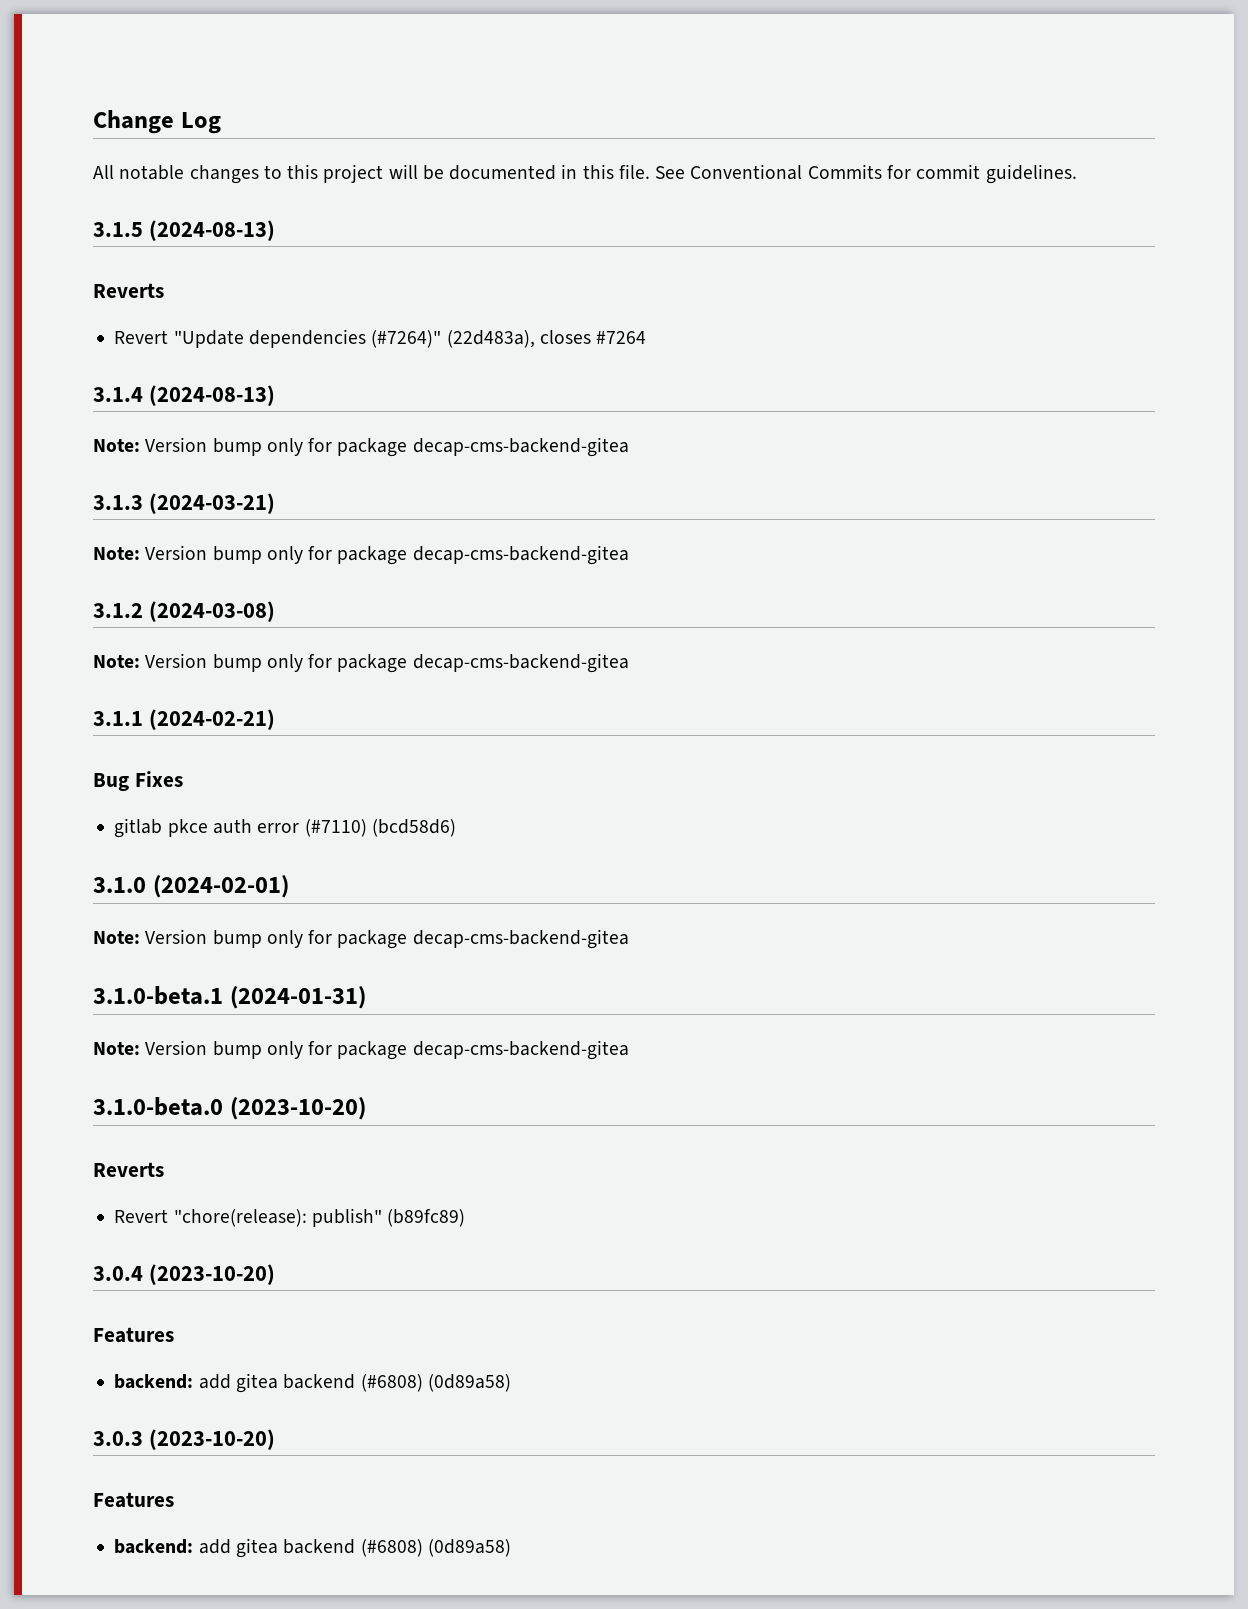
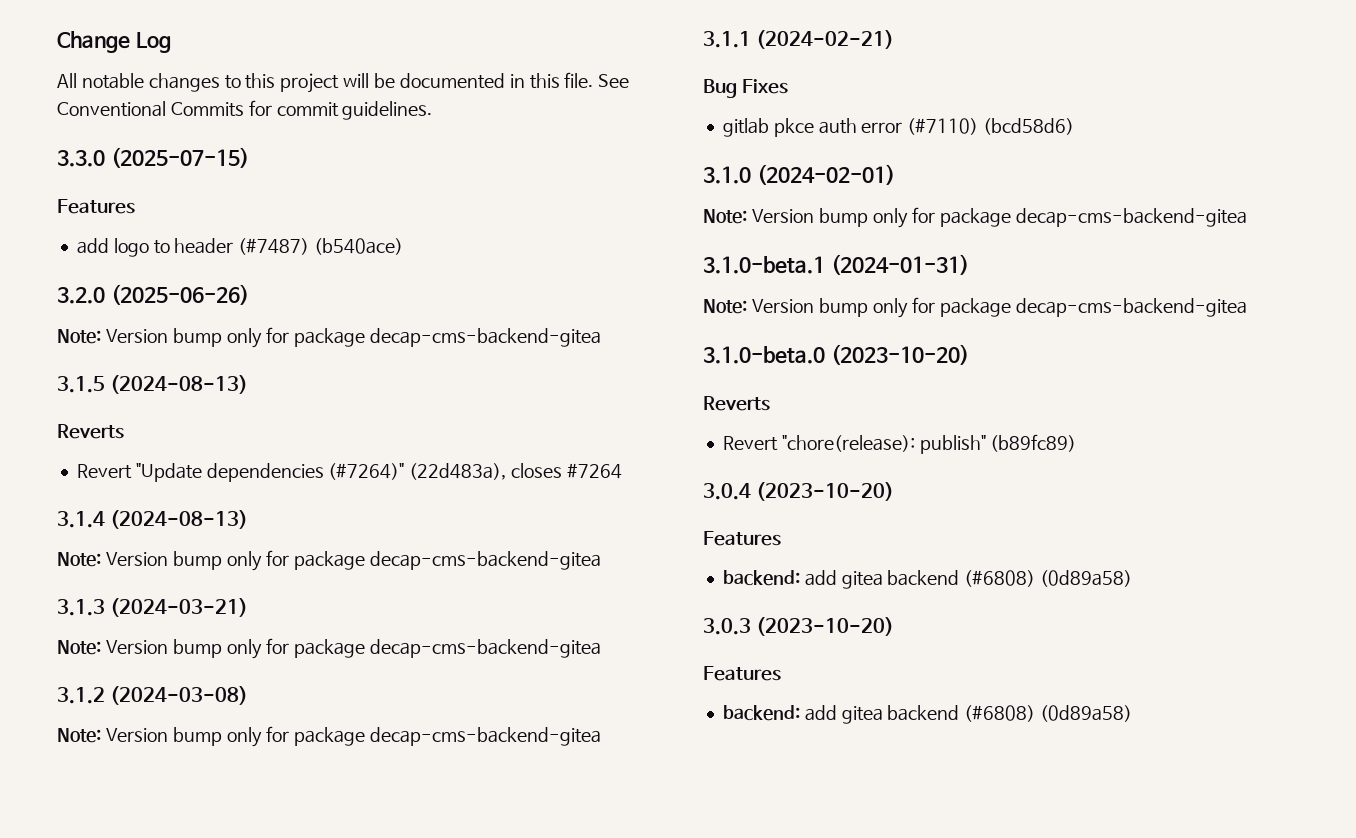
(1077, 174) none -> [57,147,249,168] [57,199,135,214] [76,238,404,257] [57,284,249,305] [57,327,602,348] // 3.3.0 (2025-07-15) // Features // add logo to header (#7487) (b540ace) // 3.2.0 (2025-06-26) // Note: Version bump only for package decap-cms-backend-gitea

